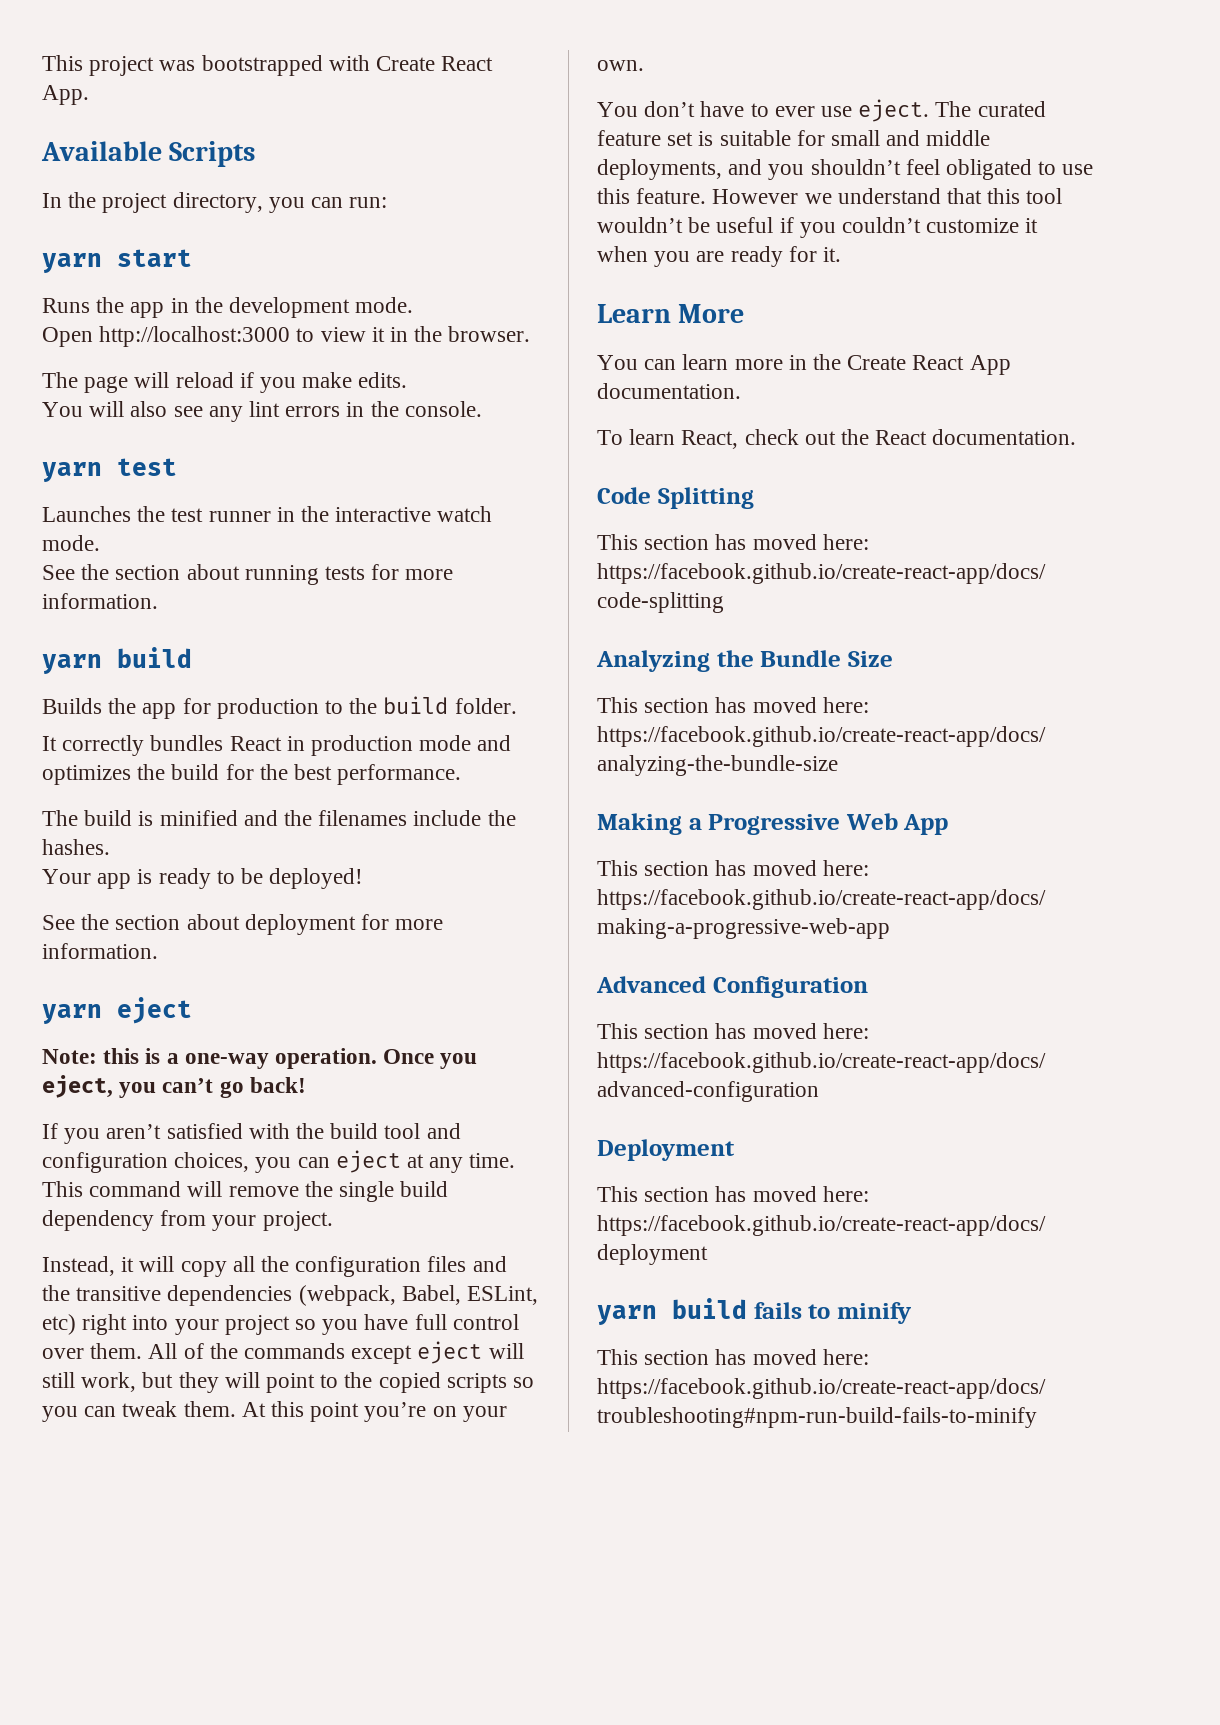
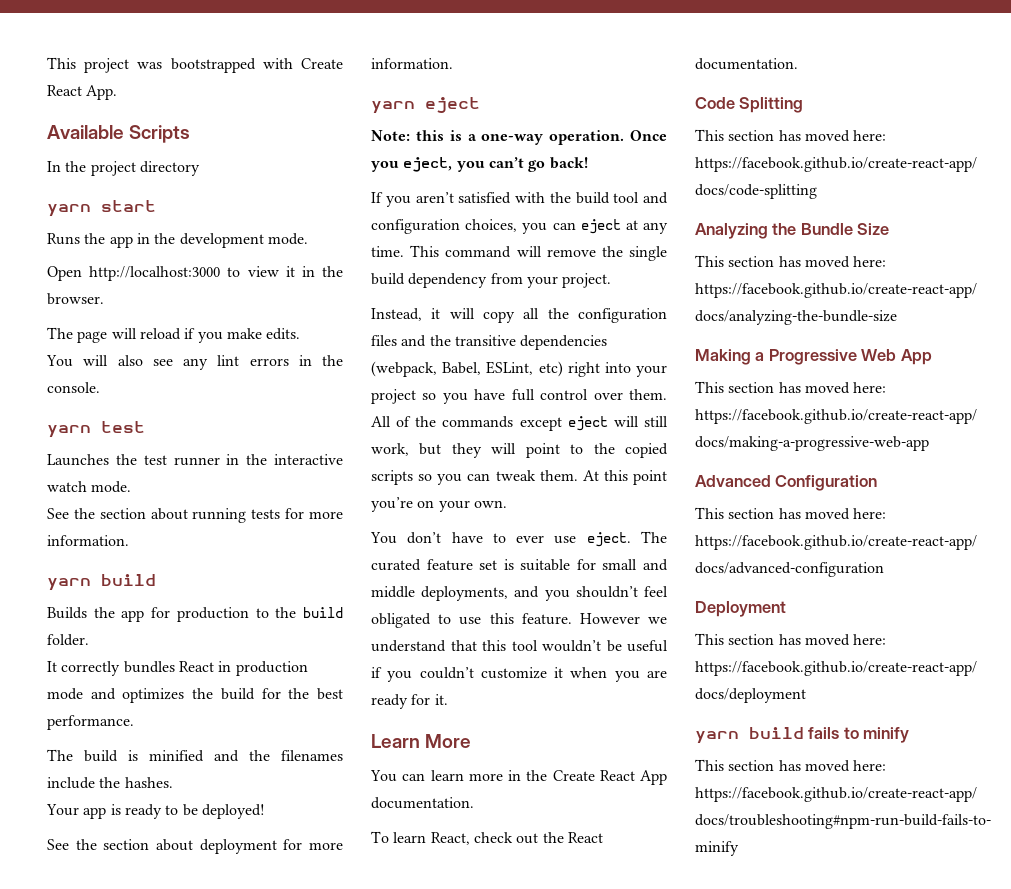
[172,192,388,213] directory, you can run: -> [139,161,200,176] directory

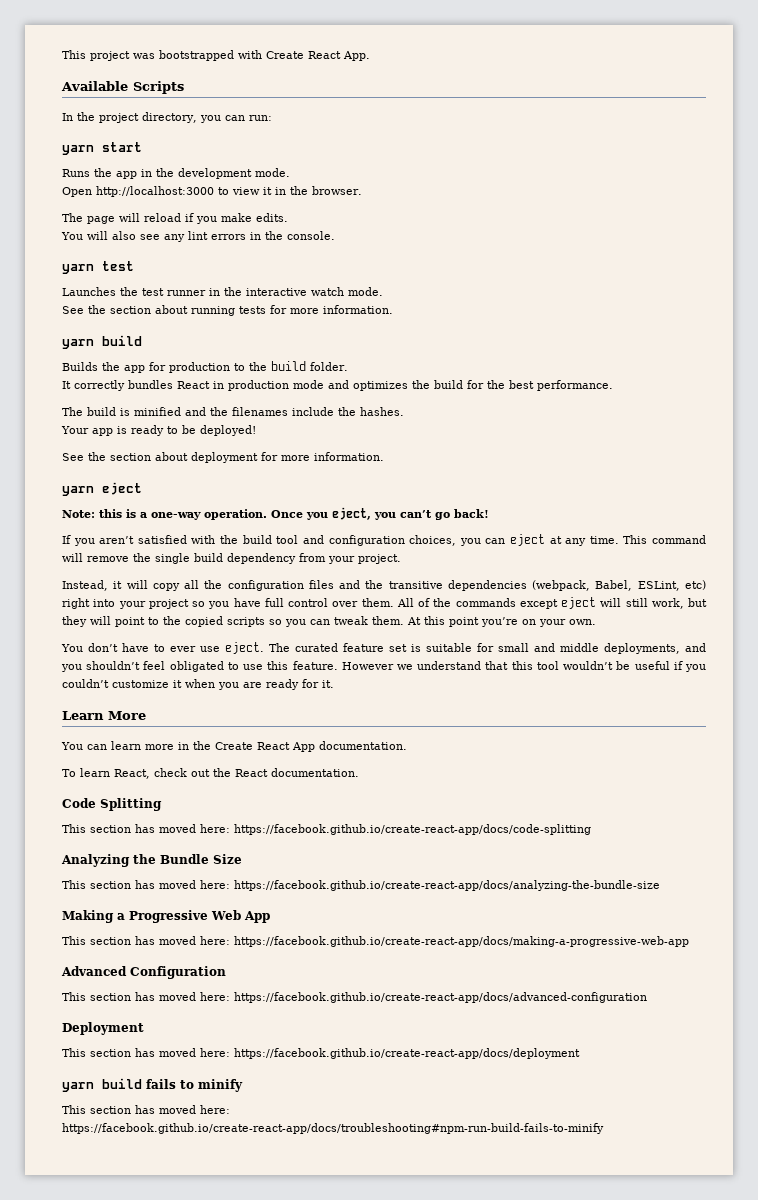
[139,161,200,176] directory -> [142,112,272,123] directory, you can run:

